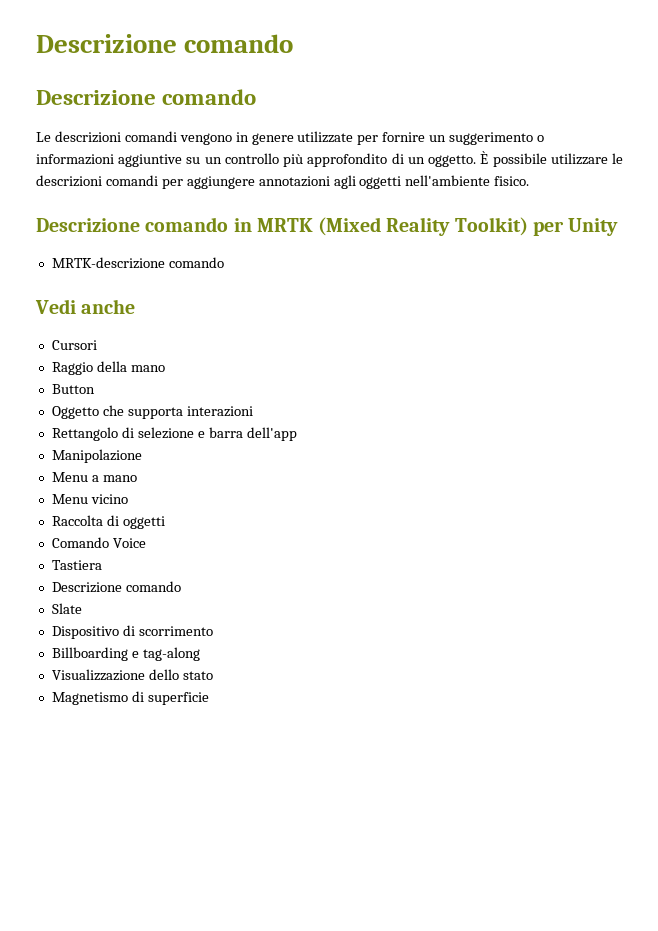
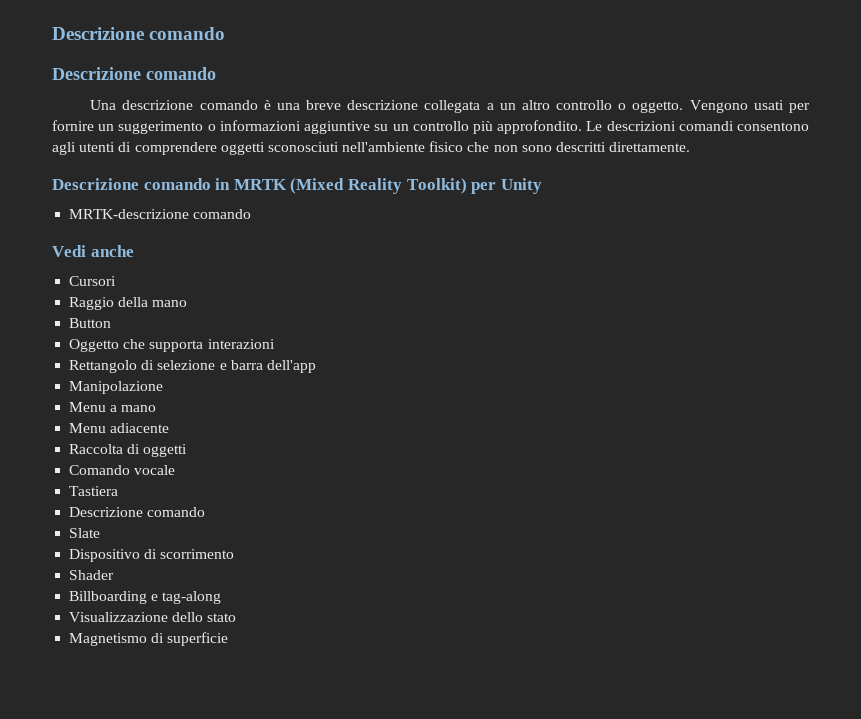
[36,131,354,145] Le descrizioni comandi vengono in genere utilizzate -> [90,100,784,113] Una descrizione comando è una breve descrizione collegata a un altro controllo o oggetto. Vengono usati
[307,151,623,167] [36,175,530,189] approfondito di un oggetto. È possibile utilizzare le descrizioni comandi per aggiungere annotazioni agli oggetti nell'ambiente fisico. -> [497,120,809,134] [52,141,691,155] approfondito. Le descrizioni comandi consentono agli utenti di comprendere oggetti sconosciuti nell'ambiente fisico che non sono descritti direttamente.
[90,494,128,504] vicino -> [110,423,170,433] adiacente
[112,538,146,548] Voice -> [134,465,176,475] vocale
(213, 631) none -> [69,570,115,580] // Shader

